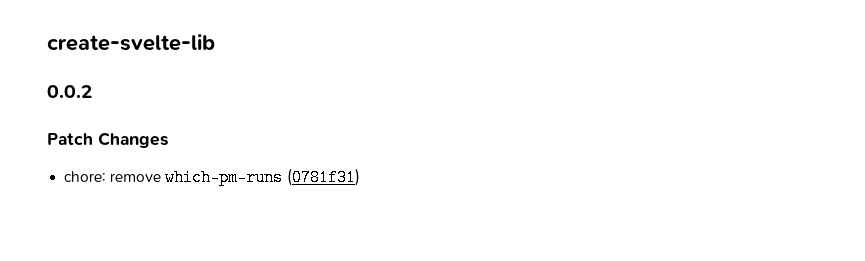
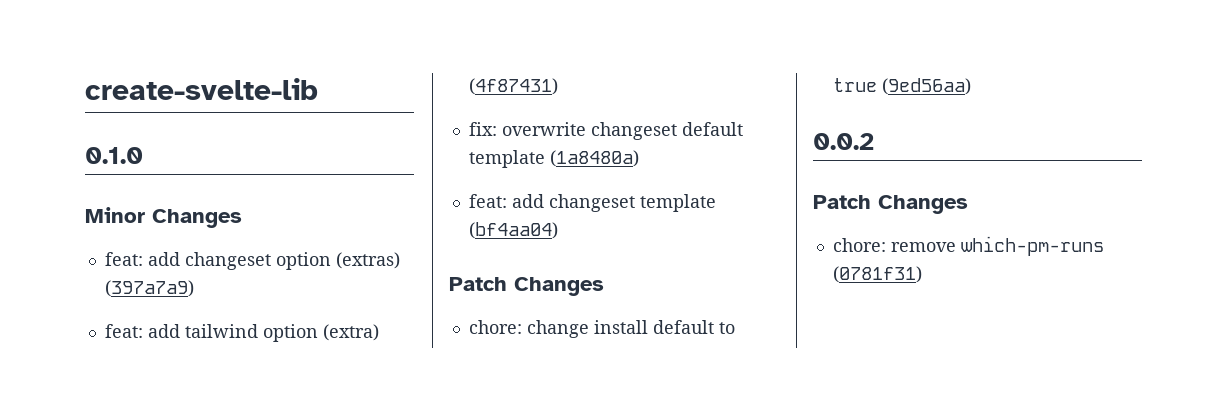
(215, 42) none -> [85,147,143,164] [85,207,242,228] [104,252,400,270] [104,280,194,297] [104,324,379,342] [468,78,558,95] [468,122,743,140] [468,150,639,168] [468,194,716,212] [468,222,558,239] [449,277,604,296] [468,320,735,338] [832,78,971,95] // 0.1.0 // Minor Changes // feat: add changeset option (extras) (397a7a9) // feat: add tailwind option (extra) (4f87431) // fix: overwrite changeset default template (1a8480a) // feat: add changeset template (bf4aa04) // Patch Changes // chore: change install default to true (9ed56aa)

